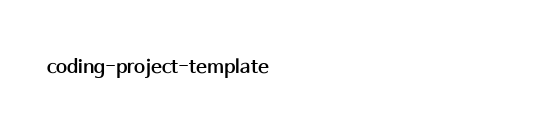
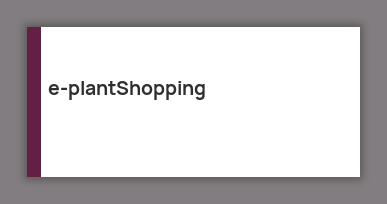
[47,58,269,79] coding-project-template -> [48,81,206,100] e-plantShopping

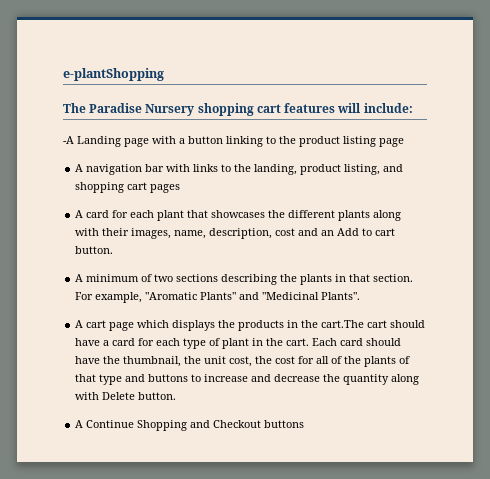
(206, 90) none -> [63,103,413,116] [63,136,404,147] [75,164,404,175] [75,182,181,193] [75,210,402,221] [75,228,396,239] [75,246,114,254] [75,274,414,285] [75,292,361,303] [75,320,426,331] [75,338,402,349] [75,356,411,367] [75,374,420,385] [75,392,177,400] [75,420,305,431] // The Paradise Nursery shopping cart features will include: // -A Landing page with a button linking to the product listing page // A navigation bar with links to the landing, product listing, and shopping cart pages // A card for each plant that showcases the different plants along with their images, name, description, cost and an Add to cart button. // A minimum of two sections describing the plants in that section. For example, "Aromatic Plants" and "Medicinal Plants". // A cart page which displays the products in the cart.The cart should have a card for each type of plant in the cart. Each card should have the thumbnail, the unit cost, the cost for all of the plants of that type and buttons to increase and decrease the quantity along with Delete button. // A Continue Shopping and Checkout buttons

